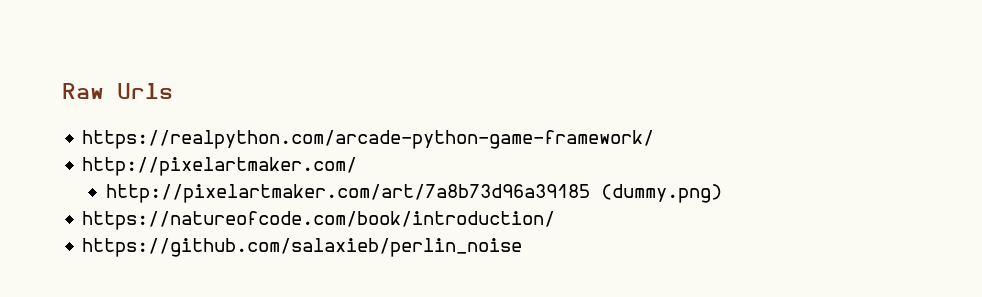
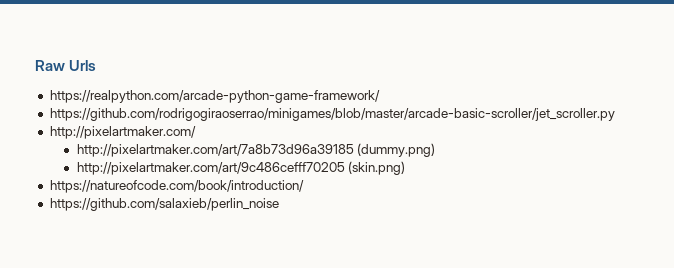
(655, 139) none -> [49,108,615,121] // https://github.com/rodrigogiraoserrao/minigames/blob/master/arcade-basic-scroller/jet_scroller.py
(723, 193) none -> [76,161,406,175] // http://pixelartmaker.com/art/9c486cefff70205 (skin.png)

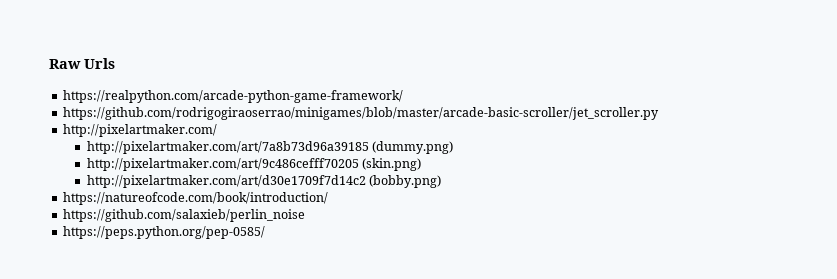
(406, 168) none -> [86,175,441,188] // http://pixelartmaker.com/art/d30e1709f7d14c2 (bobby.png)
(279, 204) none -> [62,226,265,239] // https://peps.python.org/pep-0585/

